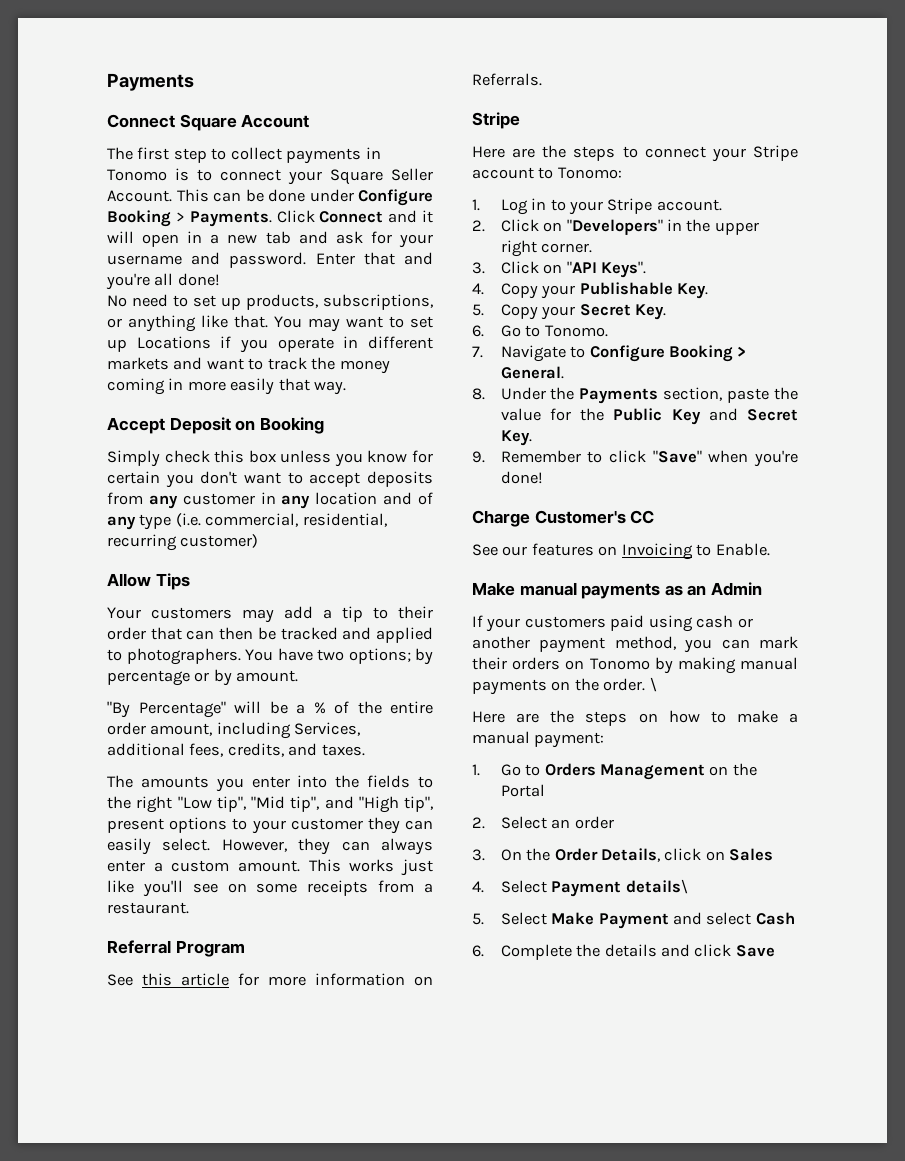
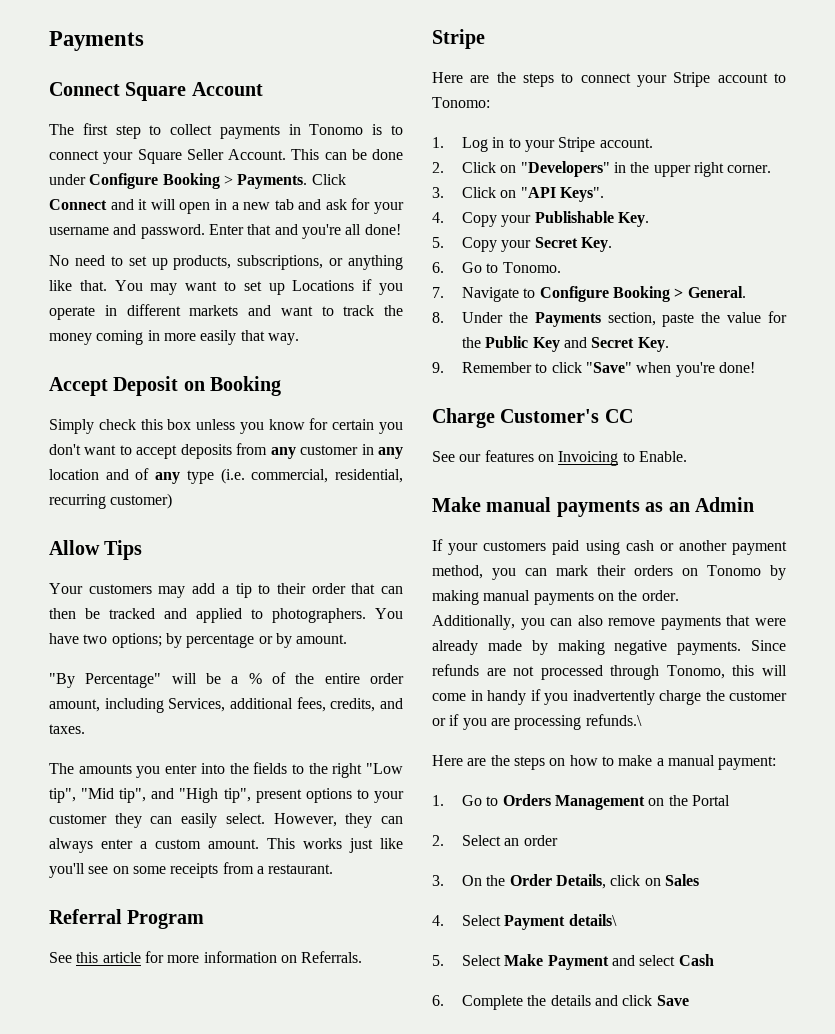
[649,677,657,692] \ -> [432,615,786,630] [432,640,786,655] [432,664,787,680] [432,689,787,705] [432,714,642,730] // Additionally, you can also remove payments that were already made by making negative payments. Since refunds are not processed through Tonomo, this will come in handy if you inadvertently charge the customer or if you are processing refunds.\

